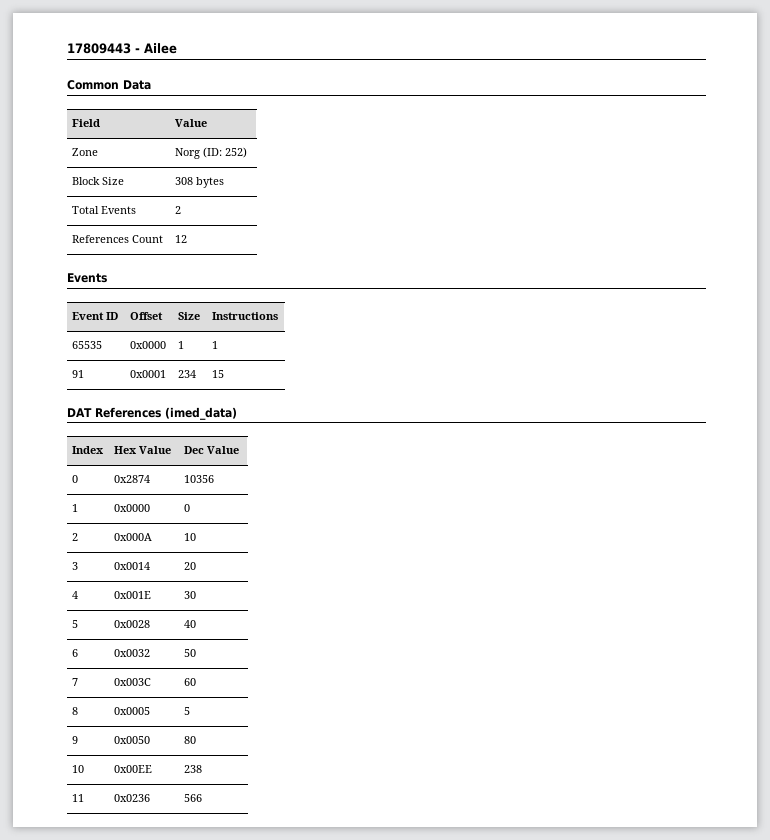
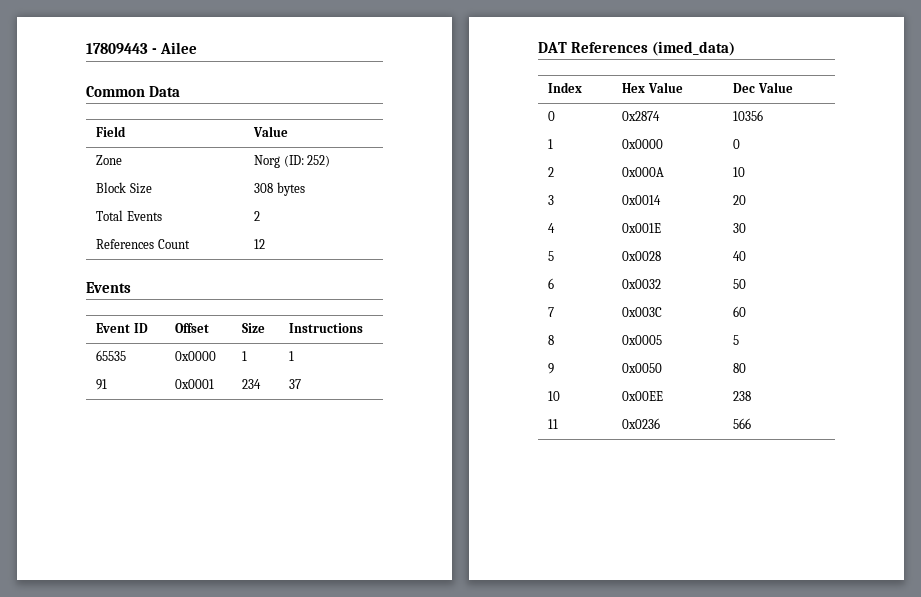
[212,370,225,378] 15 -> [289,379,302,389] 37

